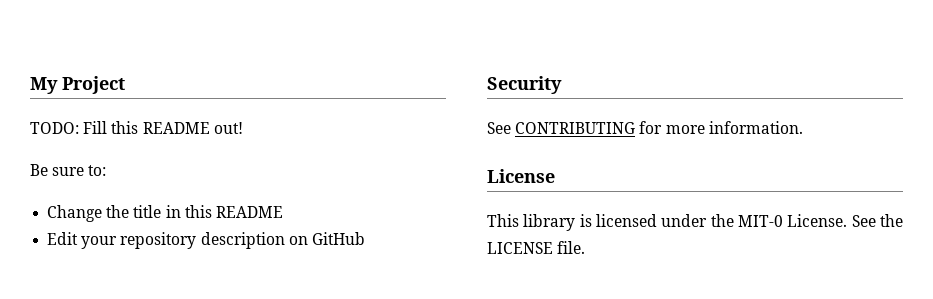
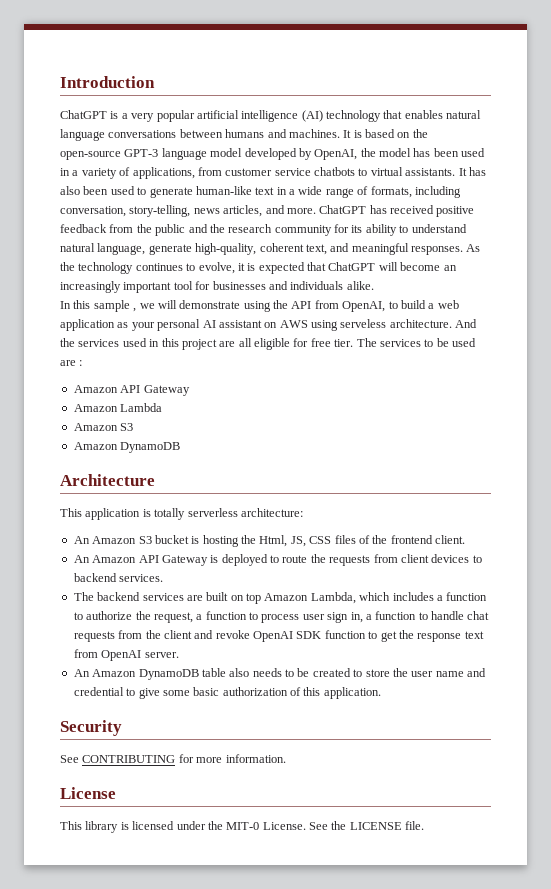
[30,76,125,94] [30,121,243,134] [30,164,107,176] [47,205,283,222] [47,232,365,249] My Project // TODO: Fill this README out! // Be sure to: // Change the title in this README // Edit your repository description on GitHub -> [60,76,155,88] [60,110,482,122] [60,129,428,141] [60,148,486,160] [60,167,486,179] [60,186,461,198] [60,205,475,217] [60,224,467,236] [60,243,481,255] [60,262,457,274] [60,281,374,293] [60,300,459,312] [60,319,478,331] [60,338,476,350] [60,360,83,366] [73,385,190,396] [73,403,163,412] [73,423,134,431] [73,442,181,453] [60,474,155,486] [60,508,303,520] [73,535,465,547] [73,554,482,566] [73,573,164,582] [73,592,488,604] [73,611,490,623] [73,630,484,642] [73,649,179,661] [73,668,486,680] [73,687,381,699] Introduction // ChatGPT is a very popular artificial intelligence (AI) technology that enables natural language conversations between humans and machines. It is based on the open-source GPT-3 language model developed by OpenAI, the model has been used in a variety of applications, from customer service chatbots to virtual assistants. It has also been used to generate human-like text in a wide range of formats, including conversation, story-telling, news articles, and more. ChatGPT has received positive feedback from the public and the research community for its ability to understand natural language, generate high-quality, coherent text, and meaningful responses. As the technology continues to evolve, it is expected that ChatGPT will become an increasingly important tool for businesses and individuals alike. // In this sample , we will demonstrate using the API from OpenAI, to build a web application as your personal AI assistant on AWS using serveless architecture. And the services used in this project are all eligible for free tier. The services to be used are : // Amazon API Gateway // Amazon Lambda // Amazon S3 // Amazon DynamoDB // Architecture // This application is totally serverless architecture: // An Amazon S3 bucket is hosting the Html, JS, CSS files of the frontend client. // An Amazon API Gateway is deployed to route the requests from client devices to backend services. // The backend services are built on top Amazon Lambda, which includes a function to authorize the request, a function to process user sign in, a function to handle chat requests from the client and revoke OpenAI SDK function to get the response text from OpenAI server. // An Amazon DynamoDB table also needs to be created to store the user name and credential to give some basic authorization of this application.

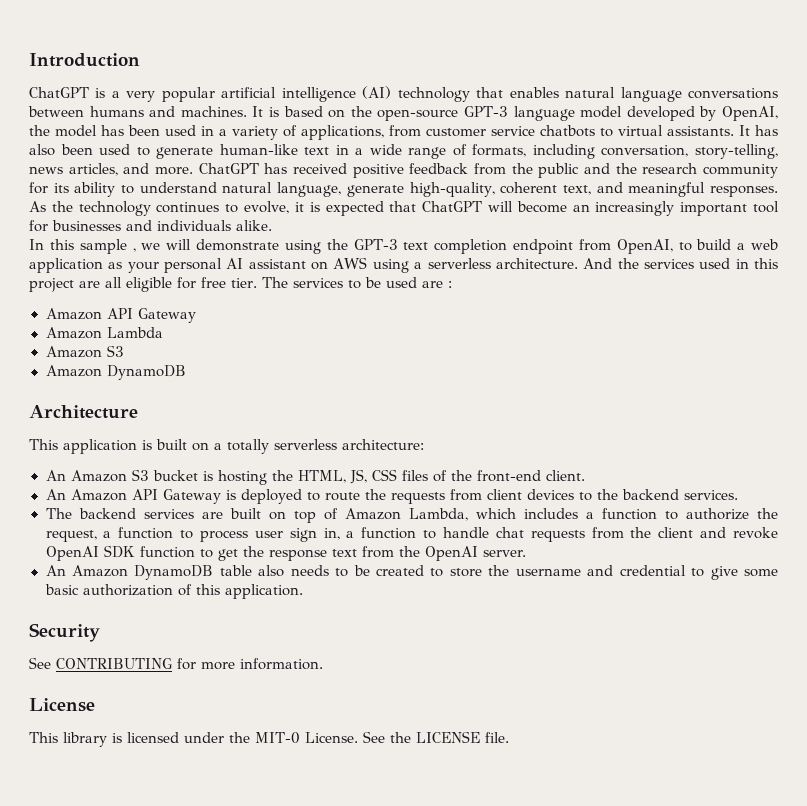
[291,301,312,309] API -> [353,239,573,254] GPT-3 text completion endpoint
[340,319,387,328] serveless -> [414,258,491,269] a serverless
(151, 513) none -> [156,439,222,451] built on a
[259,535,288,547] Html, -> [297,470,346,483] HTML,
[390,535,433,544] frontend -> [476,470,541,482] front-end
(482, 559) none -> [596,489,618,500] the
(261, 598) none -> [323,508,338,520] of
(98, 653) none -> [398,546,420,557] the
[411,671,464,677] user name -> [515,568,581,576] username

